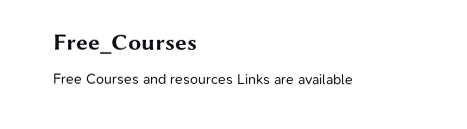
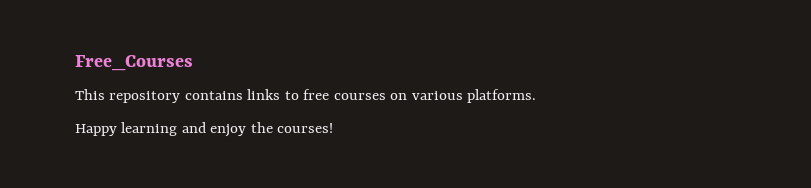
[52,73,353,86] Free Courses and resources Links are available -> [75,89,537,103] [75,122,334,137] This repository contains links to free courses on various platforms. // Happy learning and enjoy the courses!

